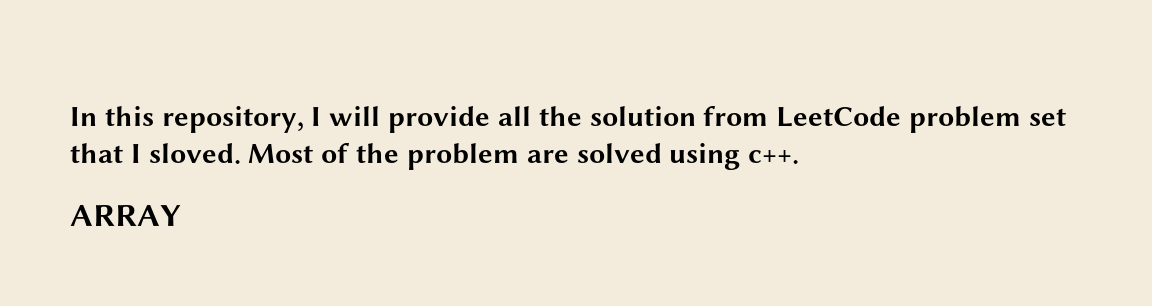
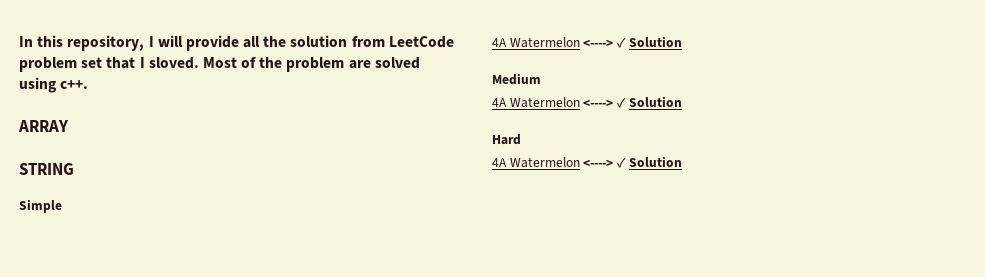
(181, 215) none -> [19,163,74,175] [19,199,62,213] [492,36,682,48] [492,73,541,85] [492,96,682,108] [492,134,521,145] [492,156,682,168] // STRING // Simple // 4A Watermelon <----> ✓ Solution // Medium // 4A Watermelon <----> ✓ Solution // Hard // 4A Watermelon <----> ✓ Solution

